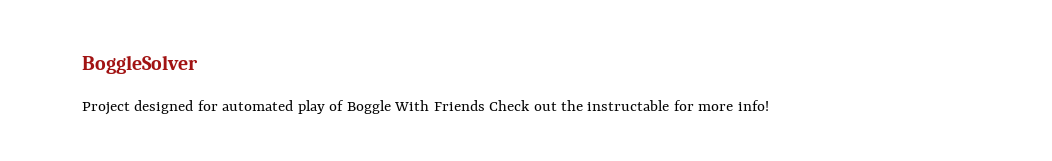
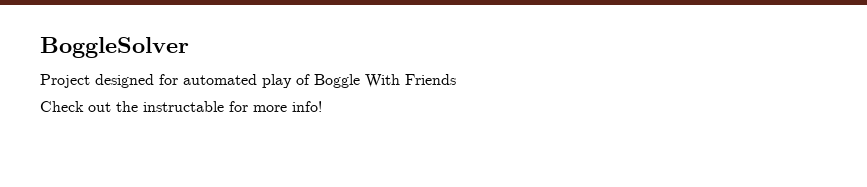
(485, 105) none -> (456, 79) //

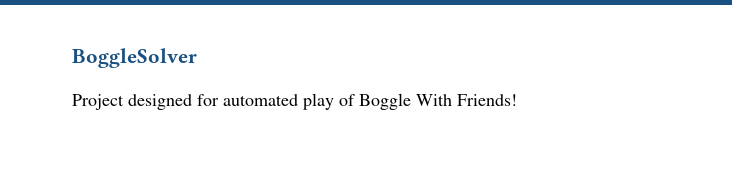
[405,74,456,85] [40,101,322,112] Friends // Check out the instructable for more info! -> [457,94,517,106] Friends!

